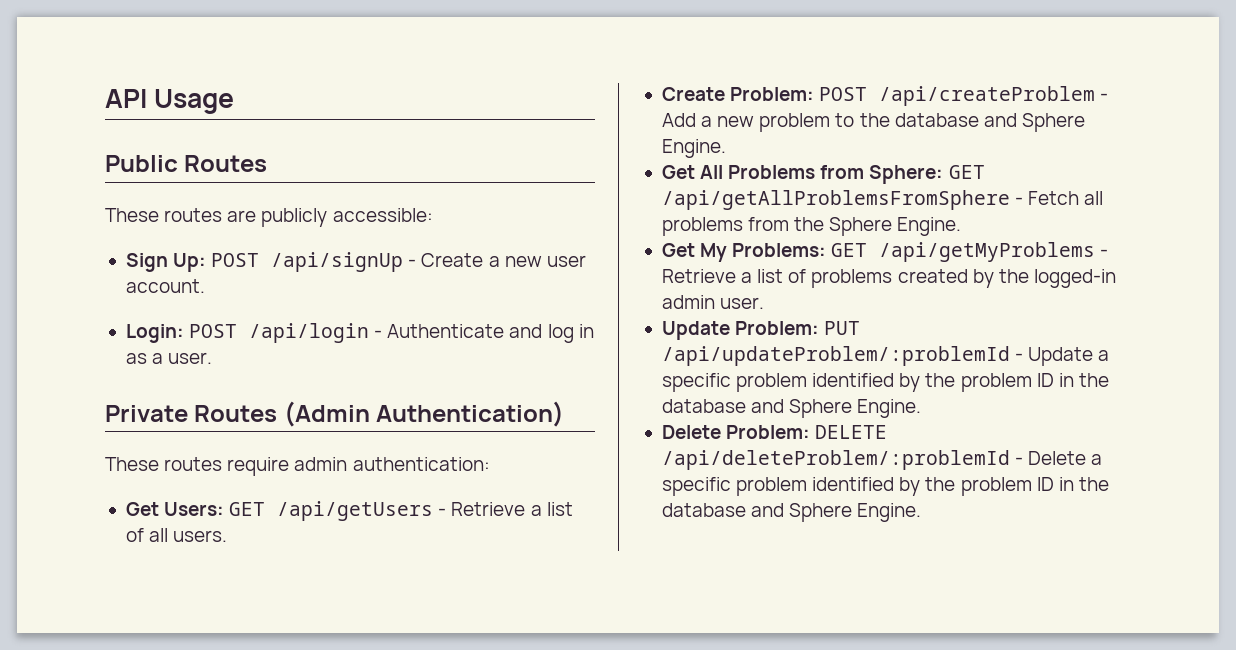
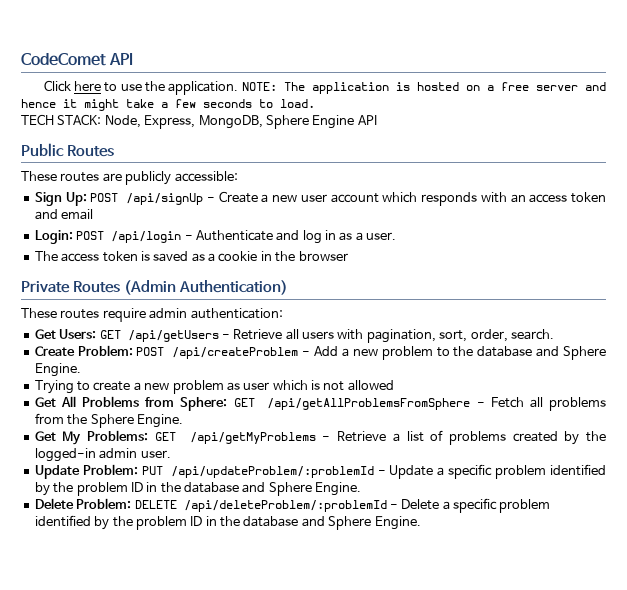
[105,89,235,114] API Usage -> [21,53,134,66] [43,80,607,95] [21,99,315,111] [21,114,377,129] CodeComet API // Click here to use the application. NOTE: The application is hosted on a free server and hence it might take a few seconds to load. // TECH STACK: Node, Express, MongoDB, Sphere Engine API
[125,279,205,293] account. -> [330,192,607,206] [34,209,94,220] account which responds with an access token and email
(213, 358) none -> [34,251,348,262] // The access token is saved as a cookie in the browser
[530,502,573,516] [125,528,228,542] a list of all users. -> [285,329,554,343] all users with pagination, sort, order, search.
(726, 148) none -> [34,380,394,394] // Trying to create a new problem as user which is not allowed

